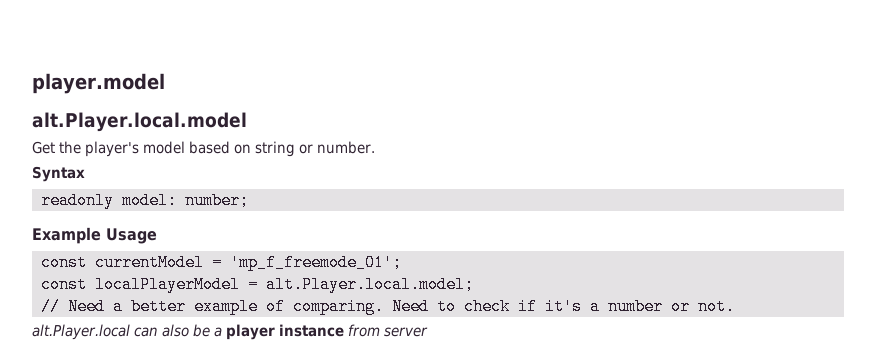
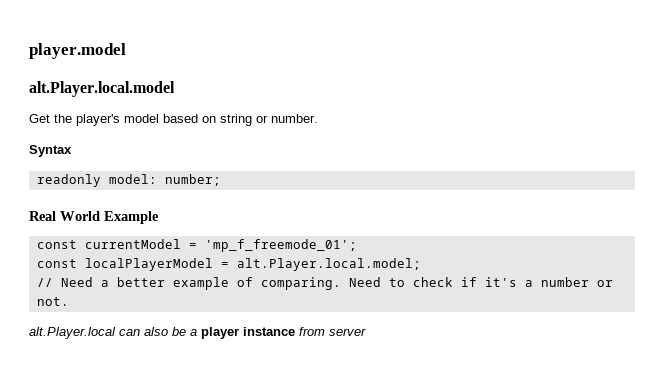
(249, 200) none -> [29,211,100,221] Real World
[106,228,157,244] Usage -> (159, 217) none

